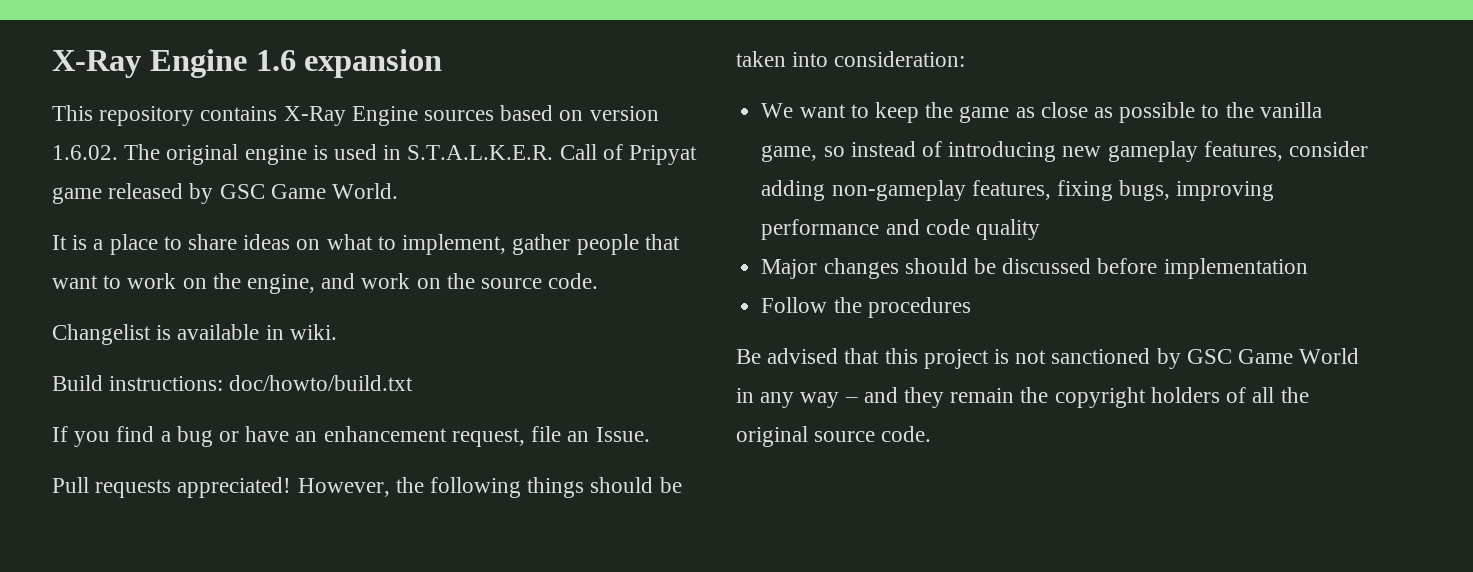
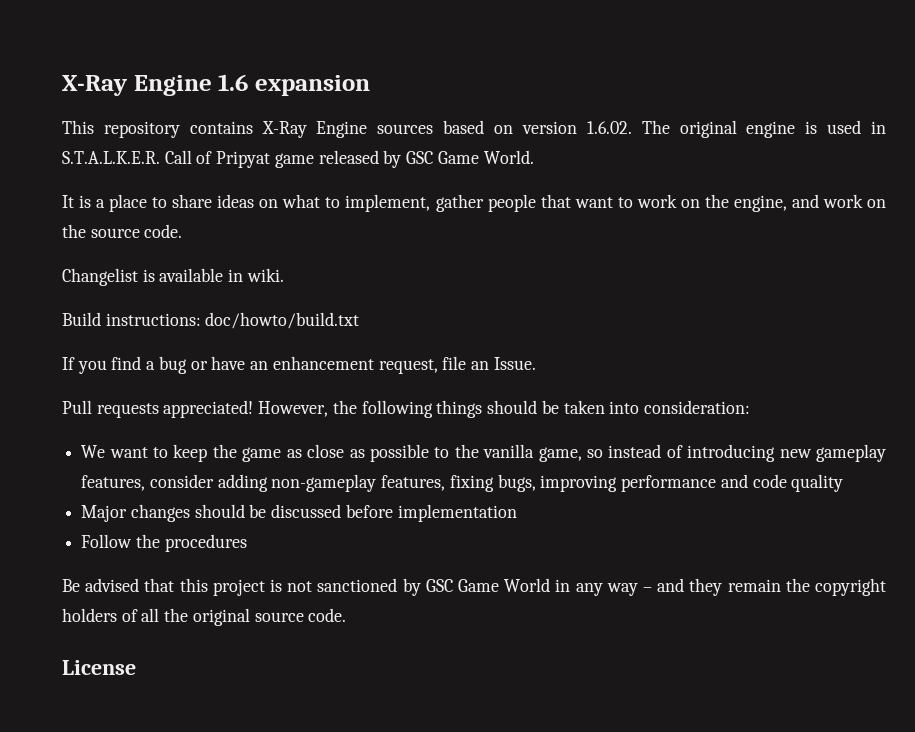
(932, 434) none -> [62,660,136,675] // License

